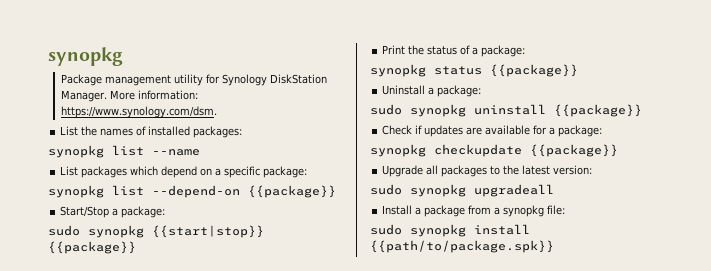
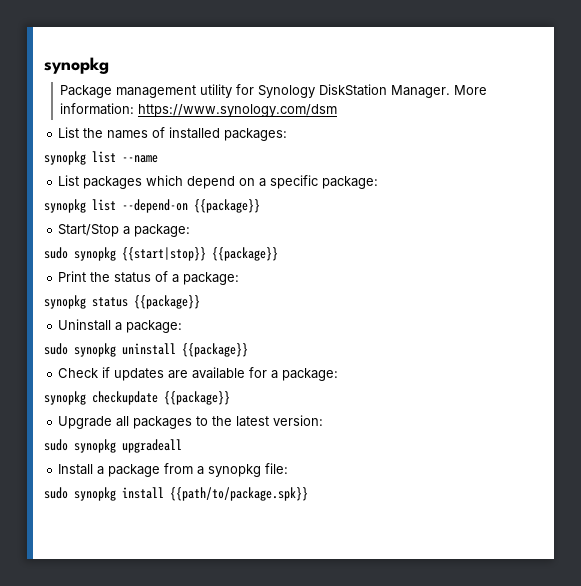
[60,106,217,118] https://www.synology.com/dsm. -> [138,104,338,117] https://www.synology.com/dsm

